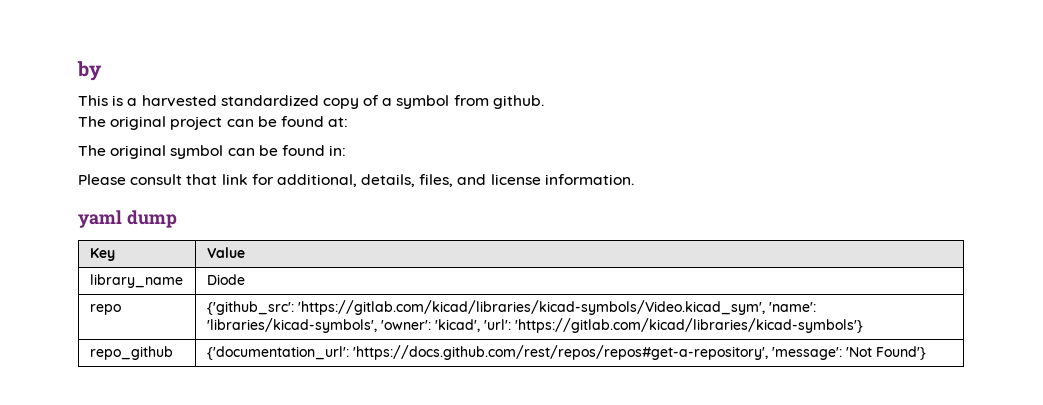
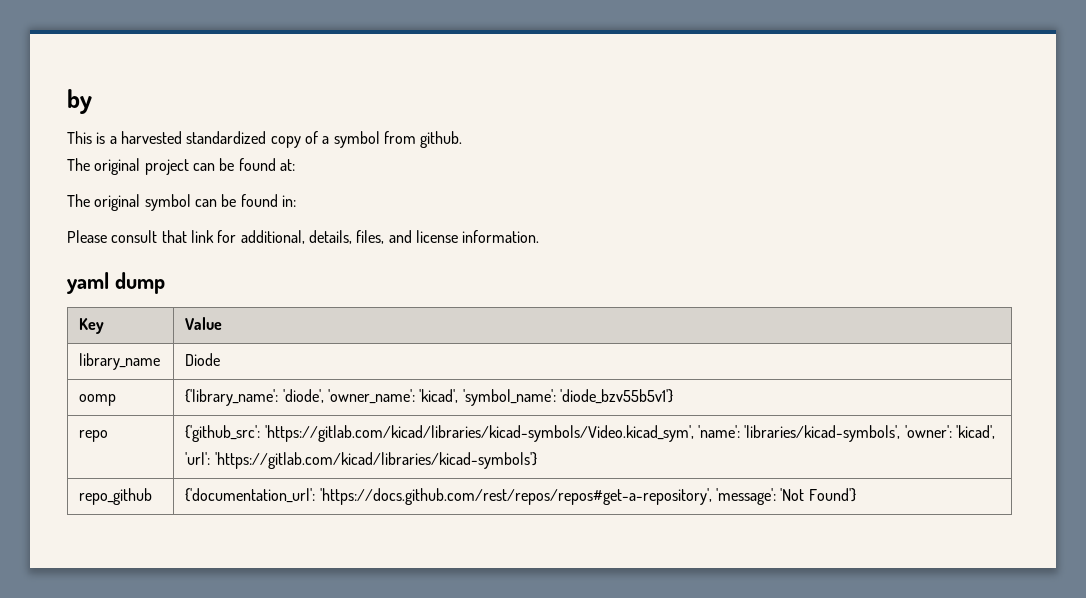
(245, 279) none -> [79,394,117,406] [185,389,673,406] // oomp | {'library_name': 'diode', 'owner_name': 'kicad', 'symbol_name': 'diode_bzv55b5v1'}

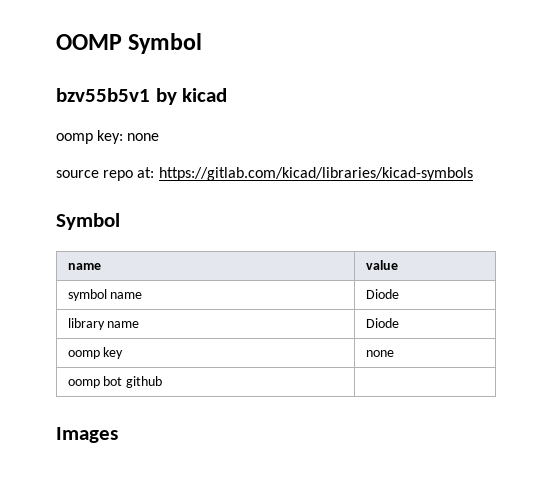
[67,89,92,114] [67,131,463,148] [67,158,295,175] [67,194,296,211] [67,230,540,244] [67,272,165,294] [79,318,105,334] [185,317,223,330] [79,353,161,370] [185,353,221,366] [79,394,117,406] [185,389,673,406] [79,430,109,442] [185,425,995,442] [185,452,537,469] [79,488,153,505] [185,488,856,505] by // This is a harvested standardized copy of a symbol from github. // The original project can be found at: // The original symbol can be found in: // Please consult that link for additional, details, files, and license information. // yaml dump // Key | Value // library_name | Diode // oomp | {'library_name': 'diode', 'owner_name': 'kicad', 'symbol_name': 'diode_bzv55b5v1'} // repo | {'github_src': 'https://gitlab.com/kicad/libraries/kicad-symbols/Video.kicad_sym', 'name': 'libraries/kicad-symbols', 'owner': 'kicad', 'url': 'https://gitlab.com/kicad/libraries/kicad-symbols'} // repo_github | {'documentation_url': 'https://docs.github.com/rest/repos/repos#get-a-repository', 'message': 'Not Found'} -> [56,33,203,54] [56,88,228,105] [56,130,160,144] [56,167,473,181] [56,213,120,230] [67,263,101,270] [365,260,398,270] [67,289,143,301] [365,289,399,299] [67,318,140,330] [365,318,399,328] [67,347,124,359] [365,350,394,357] [67,376,163,388] [56,427,118,443] OOMP Symbol // bzv55b5v1 by kicad // oomp key: none // source repo at: https://gitlab.com/kicad/libraries/kicad-symbols // Symbol // name | value // symbol name | Diode // library name | Diode // oomp key | none // oomp bot github | // Images

